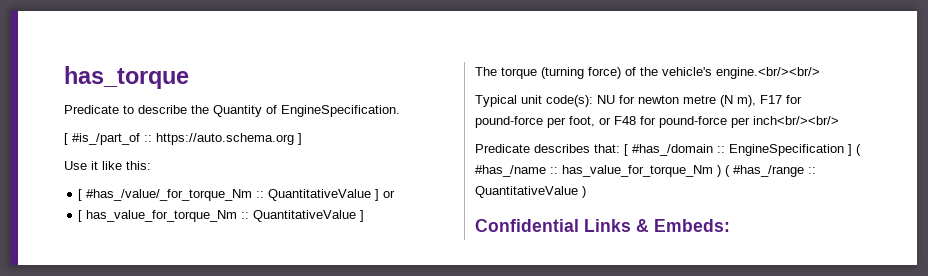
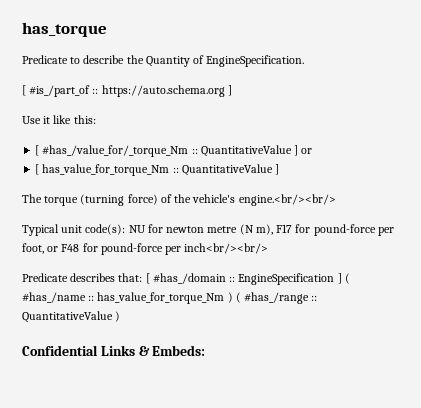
[86,189,253,201] #has_/value/_for_torque_Nm -> [42,145,189,157] #has_/value_for/_torque_Nm

